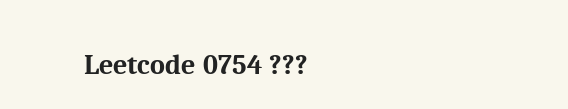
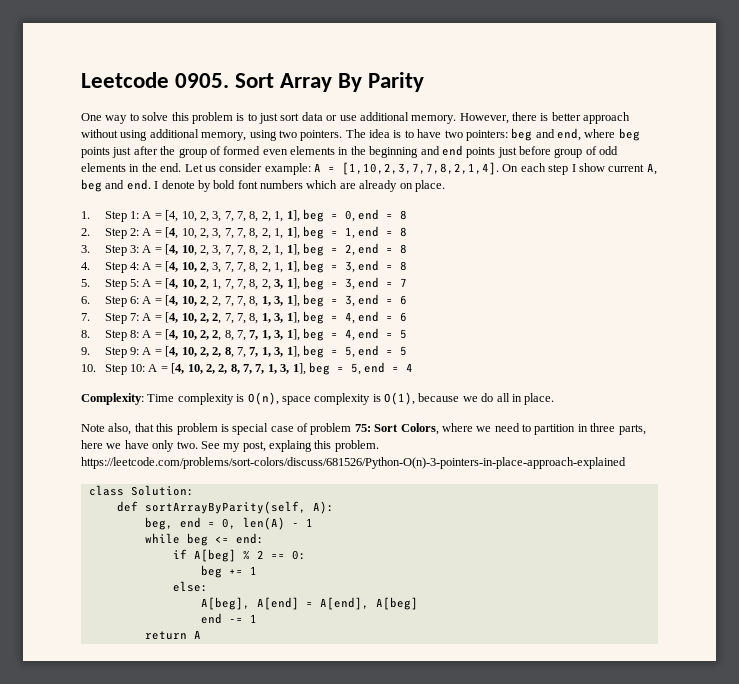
[202,55,309,74] 0754 ??? -> [175,72,425,92] [81,112,631,124] [81,128,640,141] [81,145,619,158] [81,162,657,175] [81,179,445,192] [81,209,408,222] [81,226,408,239] [81,243,408,256] [81,260,408,273] [81,277,408,290] [81,294,408,307] [81,311,408,324] [81,328,408,341] [81,345,408,358] [81,362,414,375] [81,392,555,405] [81,423,646,435] [81,440,379,452] [81,457,626,469] [88,485,194,496] [116,501,334,514] [144,517,313,530] [144,533,264,546] [172,549,306,562] [200,565,257,578] [172,581,208,592] [200,597,418,610] [200,613,257,624] [144,630,201,640] 0905. Sort Array By Parity // One way to solve this problem is to just sort data or use additional memory. However, there is better approach without using additional memory, using two pointers. The idea is to have two pointers: beg and end, where beg points just after the group of formed even elements in the beginning and end points just before group of odd elements in the end. Let us consider example: A = [1,10,2,3,7,7,8,2,1,4]. On each step I show current A, beg and end. I denote by bold font numbers which are already on place. // 1. Step 1: A = [4, 10, 2, 3, 7, 7, 8, 2, 1, 1], beg = 0, end = 8 // 2. Step 2: A = [4, 10, 2, 3, 7, 7, 8, 2, 1, 1], beg = 1, end = 8 // 3. Step 3: A = [4, 10, 2, 3, 7, 7, 8, 2, 1, 1], beg = 2, end = 8 // 4. Step 4: A = [4, 10, 2, 3, 7, 7, 8, 2, 1, 1], beg = 3, end = 8 // 5. Step 5: A = [4, 10, 2, 1, 7, 7, 8, 2, 3, 1], beg = 3, end = 7 // 6. Step 6: A = [4, 10, 2, 2, 7, 7, 8, 1, 3, 1], beg = 3, end = 6 // 7. Step 7: A = [4, 10, 2, 2, 7, 7, 8, 1, 3, 1], beg = 4, end = 6 // 8. Step 8: A = [4, 10, 2, 2, 8, 7, 7, 1, 3, 1], beg = 4, end = 5 // 9. Step 9: A = [4, 10, 2, 2, 8, 7, 7, 1, 3, 1], beg = 5, end = 5 // 10. Step 10: A = [4, 10, 2, 2, 8, 7, 7, 1, 3, 1], beg = 5, end = 4 // Complexity: Time complexity is O(n), space complexity is O(1), because we do all in place. // Note also, that this problem is special case of problem 75: Sort Colors, where we need to partition in three parts, here we have only two. See my post, explaing this problem. https://leetcode.com/problems/sort-colors/discuss/681526/Python-O(n)-3-pointers-in-place-approach-explained // class Solution: // def sortArrayByParity(self, A): // beg, end = 0, len(A) - 1 // while beg <= end: // if A[beg] % 2 == 0: // beg += 1 // else: // A[beg], A[end] = A[end], A[beg] // end -= 1 // return A

